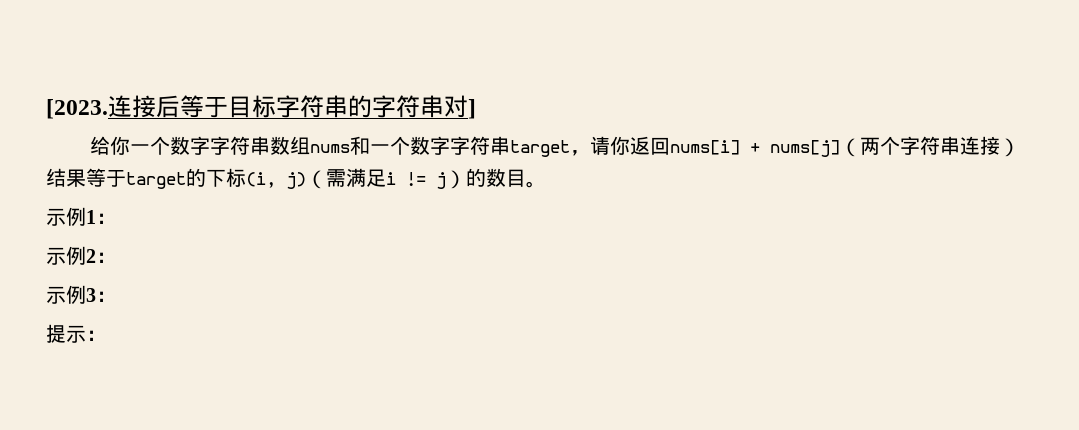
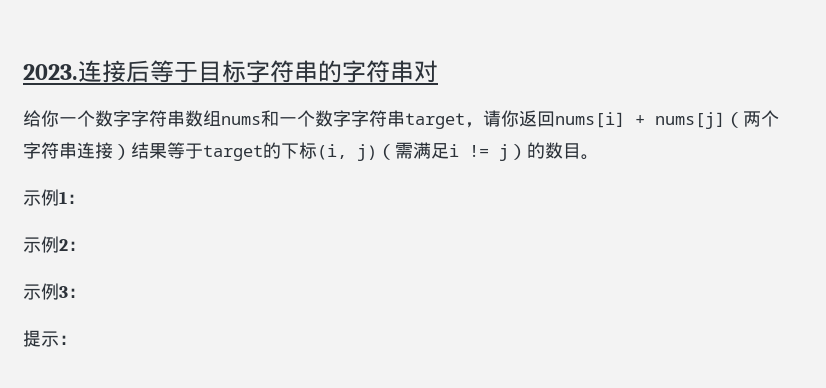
[46,99,108,119] [2023. -> [23,64,78,80] 2023.
[468,99,476,119] ] -> (438, 71) none

